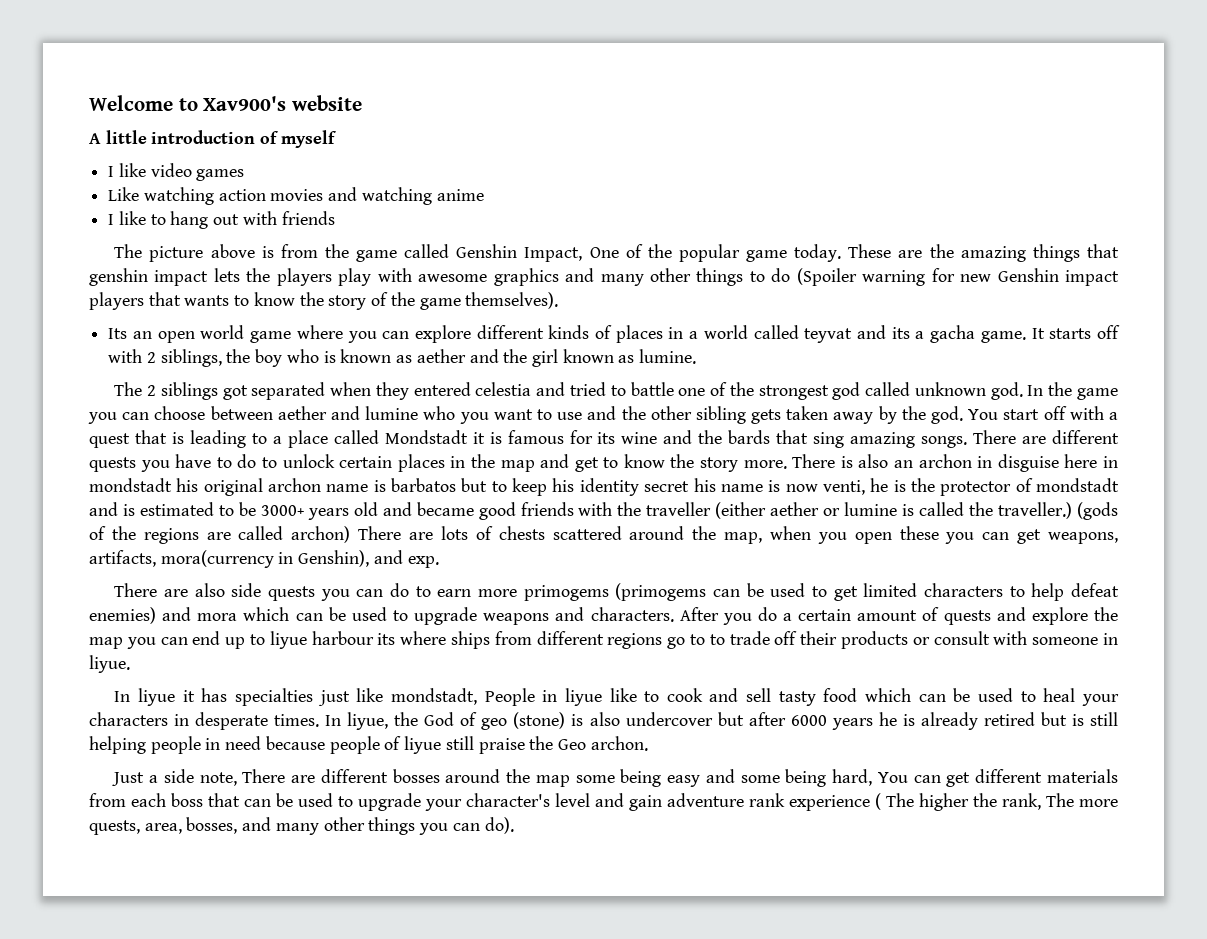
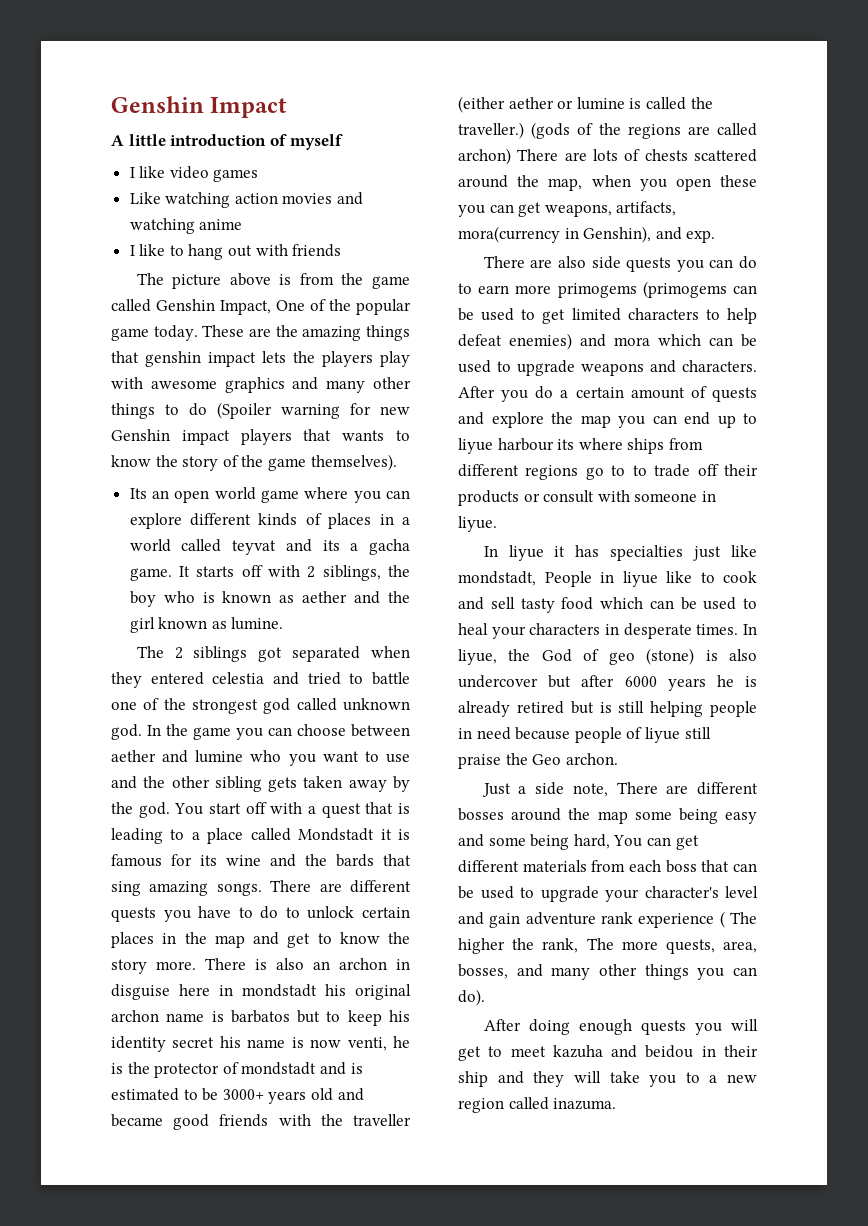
[89,95,362,111] Welcome to Xav900's website -> [111,96,288,118] Genshin Impact
(514, 825) none -> [483,1019,758,1035] [458,1045,758,1061] [458,1071,757,1087] [458,1097,617,1113] // After doing enough quests you will get to meet kazuha and beidou in their ship and they will take you to a new region called inazuma.

